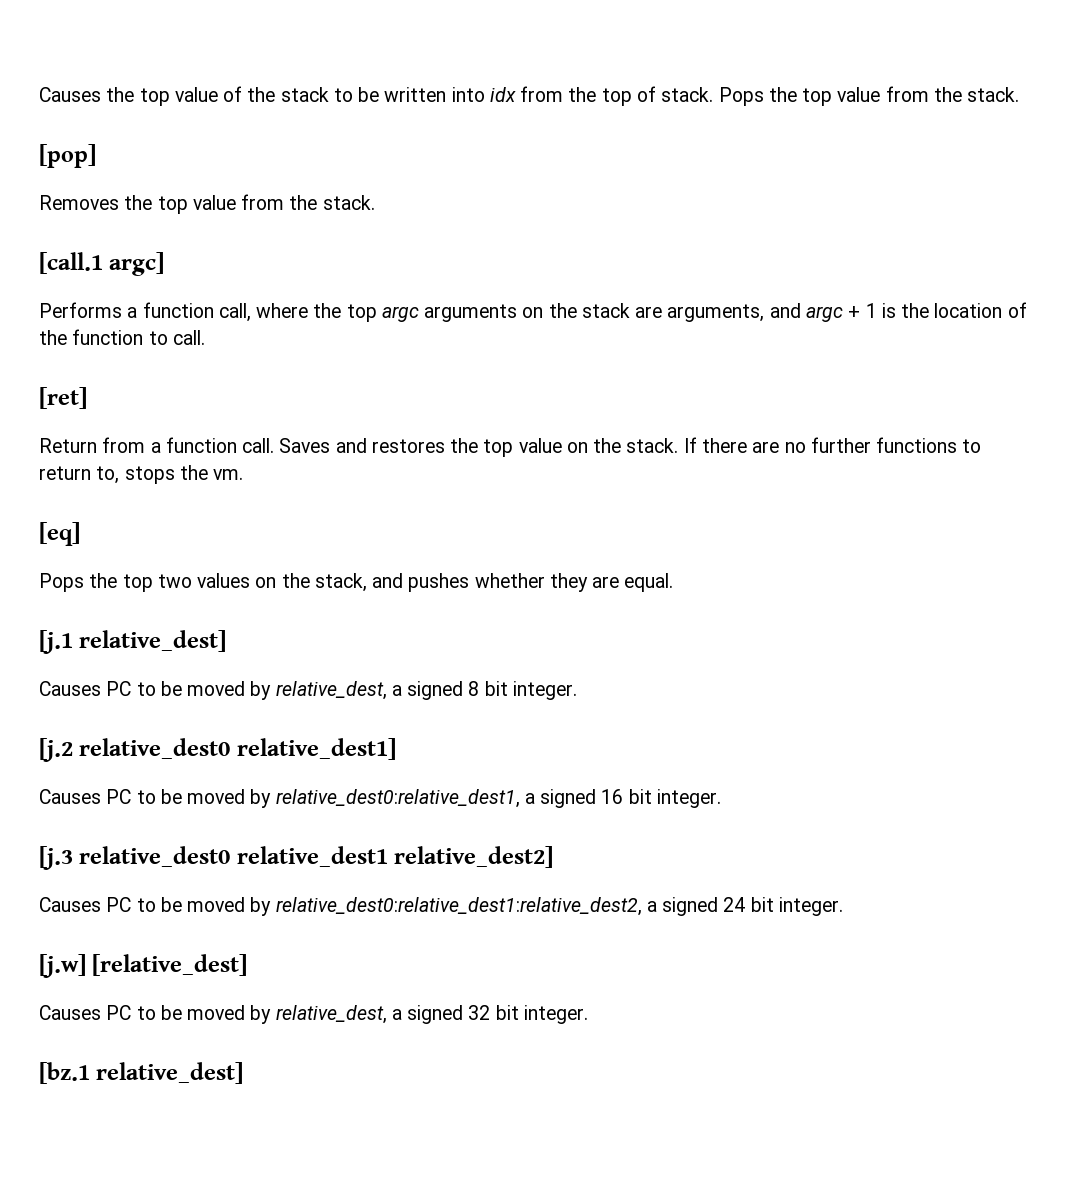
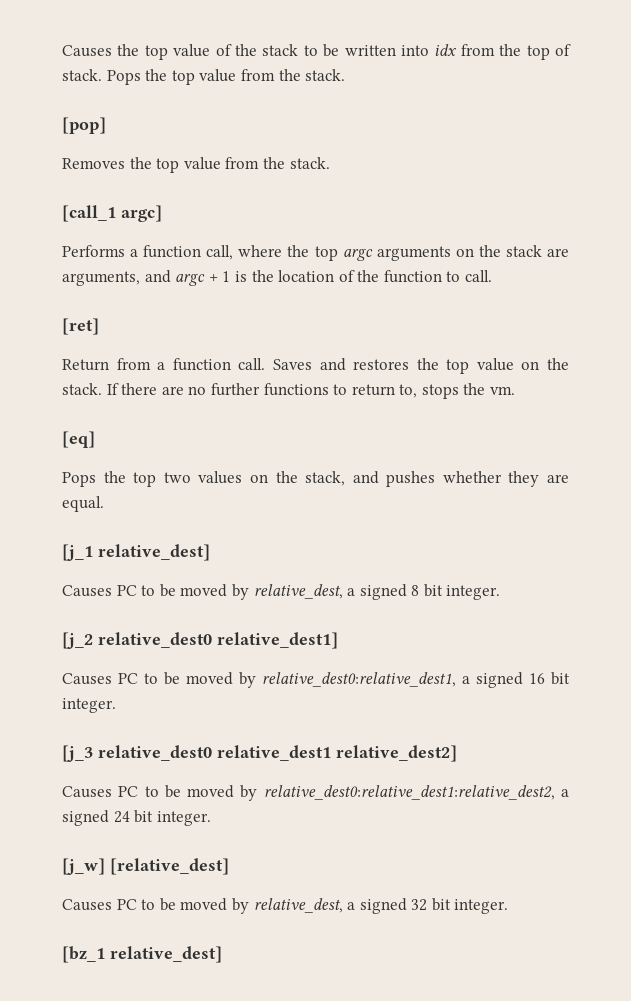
[39,252,103,274] [call.1 -> [62,205,116,222] [call_1
[39,630,73,654] [j.1 -> [62,544,93,561] [j_1
[39,738,73,762] [j.2 -> [62,632,93,649] [j_2
[39,846,73,870] [j.3 -> [62,745,93,762] [j_3
[39,954,86,978] [j.w] -> [62,858,105,875] [j_w]
[39,1062,90,1084] [bz.1 -> [62,946,105,963] [bz_1

